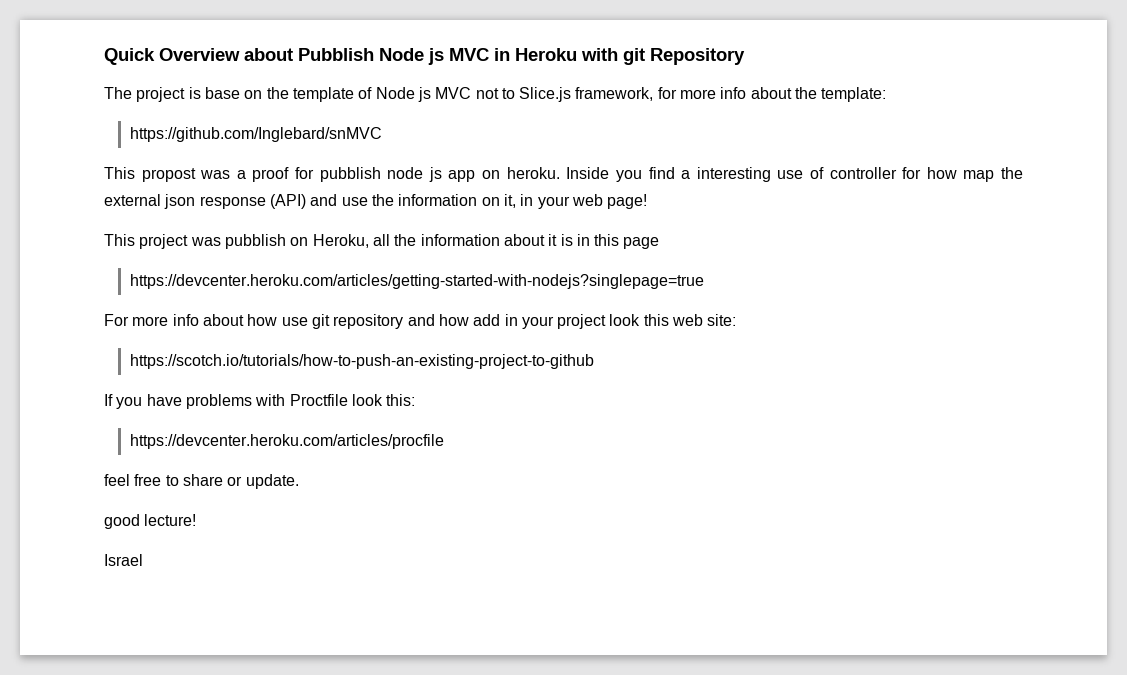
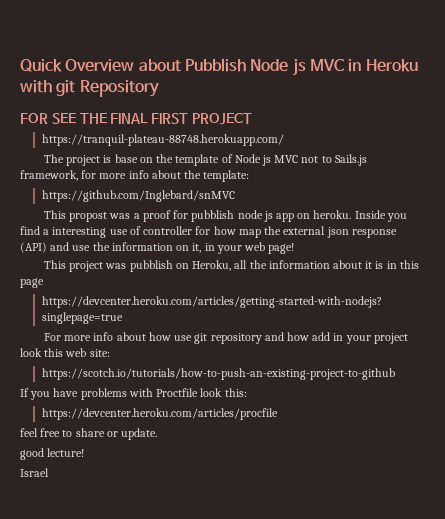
(745, 56) none -> [20,113,252,125] [41,134,284,146] // FOR SEE THE FINAL FIRST PROJECT // https://tranquil-plateau-88748.herokuapp.com/
[519,87,572,102] Slice.js -> [334,154,367,166] Sails.js

